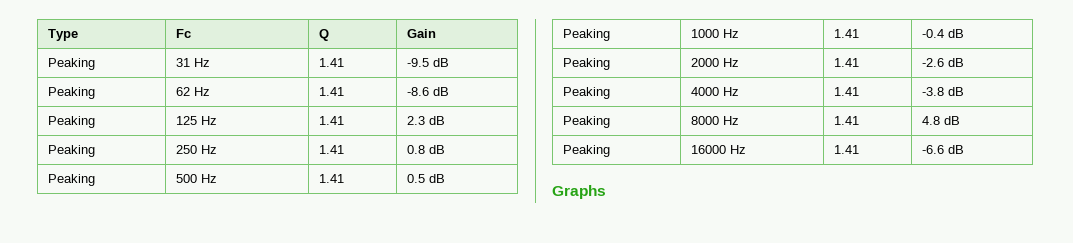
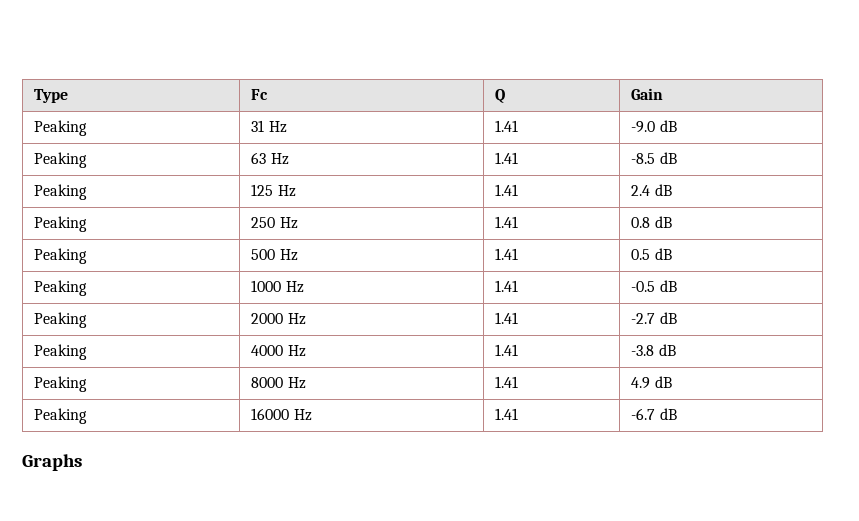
[407,58,450,67] [48,87,96,99] [176,87,211,96] [319,87,345,96] [407,87,430,96] -9.5 dB // Peaking | 62 Hz | 1.41 | -8.6 -> [631,120,677,133] [34,152,88,168] [251,152,289,165] [495,152,519,164] [631,153,656,164] -9.0 dB // Peaking | 63 Hz | 1.41 | -8.5
[407,116,426,125] 2.3 -> [631,185,651,196] 2.4
[922,29,945,38] -0.4 -> [631,281,656,292] -0.5
[922,58,945,67] -2.6 -> [631,313,656,324] -2.7
[922,116,941,125] 4.8 -> [631,377,651,389] 4.9
[922,145,945,154] -6.6 -> [631,408,656,420] -6.7

